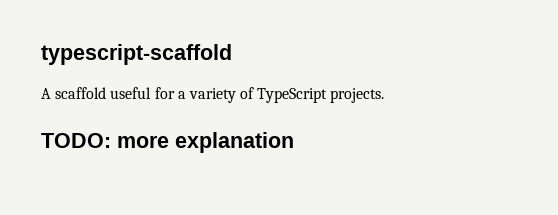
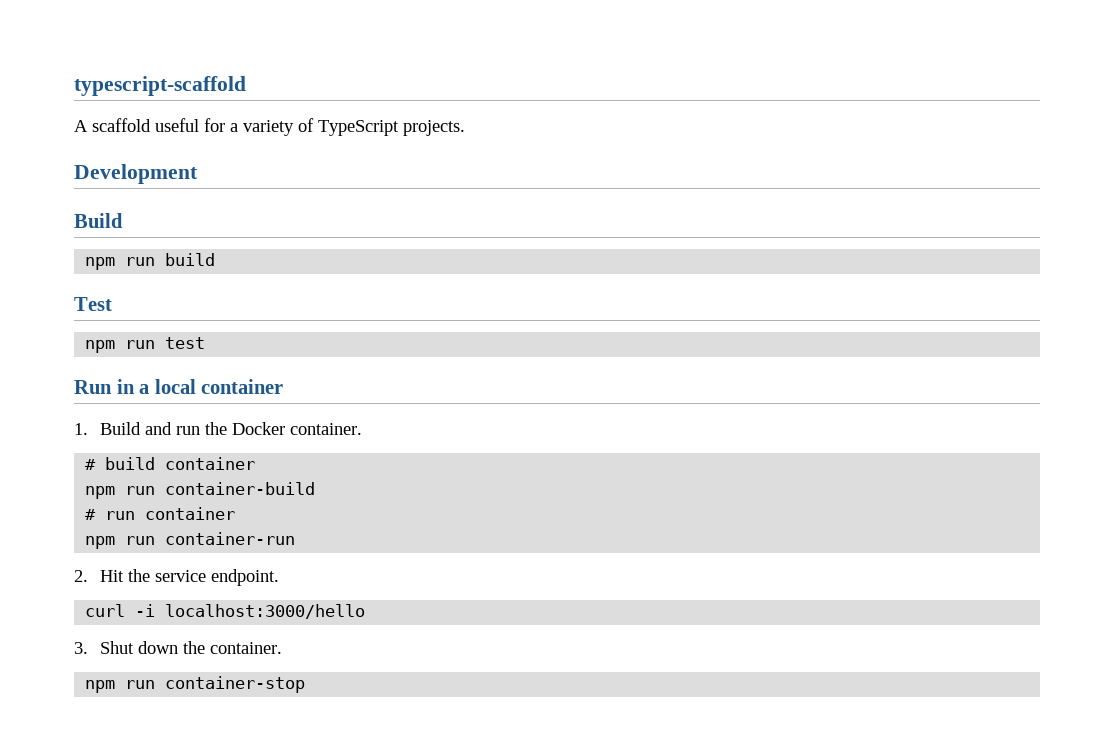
[41,132,294,153] TODO: more explanation -> [74,164,198,184] [74,213,123,228] [85,253,216,270] [74,297,112,311] [85,337,206,353] [74,379,284,394] [74,422,363,435] [85,457,256,470] [85,482,316,499] [85,507,236,520] [85,532,296,549] [74,569,280,586] [85,604,366,619] [74,641,283,654] [85,676,306,693] Development // Build // npm run build // Test // npm run test // Run in a local container // 1. Build and run the Docker container. // # build container // npm run container-build // # run container // npm run container-run // 2. Hit the service endpoint. // curl -i localhost:3000/hello // 3. Shut down the container. // npm run container-stop

